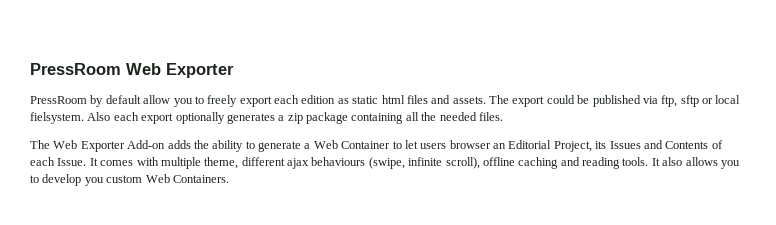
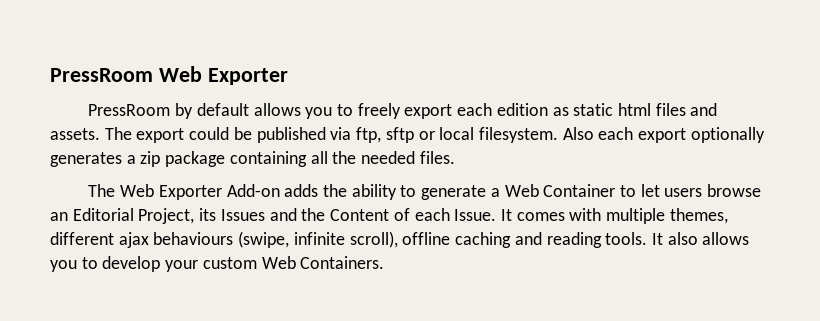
[143,95,171,104] allow -> [253,103,301,116] allows
[30,112,84,124] fielsystem. -> [478,127,558,143] filesystem.
[449,140,491,149] browser -> [707,184,762,197] browse
[665,141,709,149] Contents -> [301,208,390,221] the Content
[204,157,239,169] theme, -> [669,208,728,224] themes,
[84,177,104,186] you -> [165,260,199,272] your

